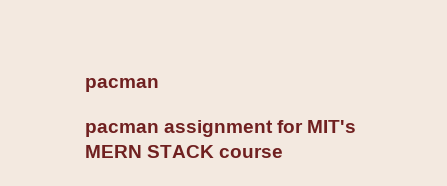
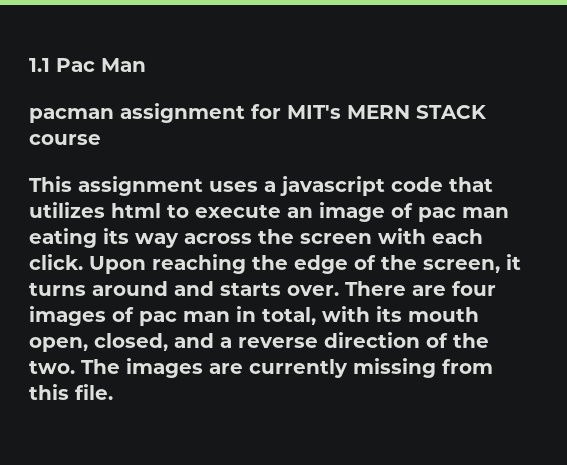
[85,78,159,92] pacman -> [29,58,146,72] 1.1 Pac Man
(284, 152) none -> [29,176,493,196] [29,202,509,222] [29,228,483,248] [29,254,521,274] [29,281,496,296] [29,306,479,326] [29,332,489,352] [29,358,493,378] [29,384,113,400] // This assignment uses a javascript code that utilizes html to execute an image of pac man eating its way across the screen with each click. Upon reaching the edge of the screen, it turns around and starts over. There are four images of pac man in total, with its mouth open, closed, and a reverse direction of the two. The images are currently missing from this file.

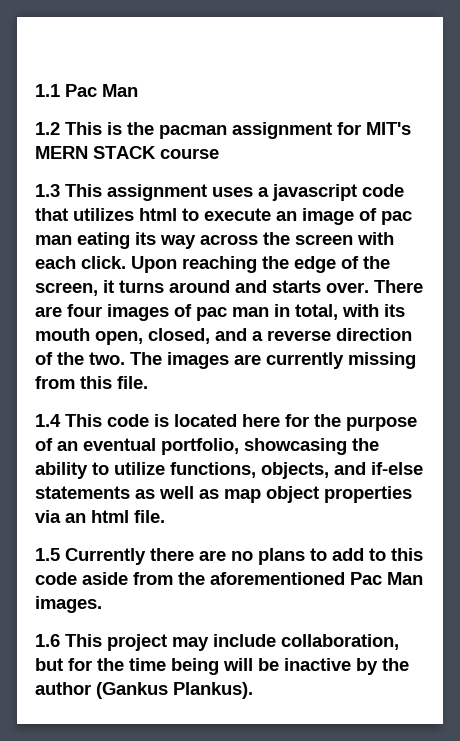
(146, 65) none -> [35,122,154,135] 1.2 This is the
(101, 139) none -> [35,184,60,197] 1.3
(113, 392) none -> [35,414,417,431] [35,438,379,455] [35,462,423,479] [35,486,412,503] [35,510,165,523] [35,548,423,565] [35,572,423,585] [35,596,102,613] [35,634,399,651] [35,658,409,675] [35,682,253,699] // 1.4 This code is located here for the purpose of an eventual portfolio, showcasing the ability to utilize functions, objects, and if-else statements as well as map object properties via an html file. // 1.5 Currently there are no plans to add to this code aside from the aforementioned Pac Man images. // 1.6 This project may include collaboration, but for the time being will be inactive by the author (Gankus Plankus).

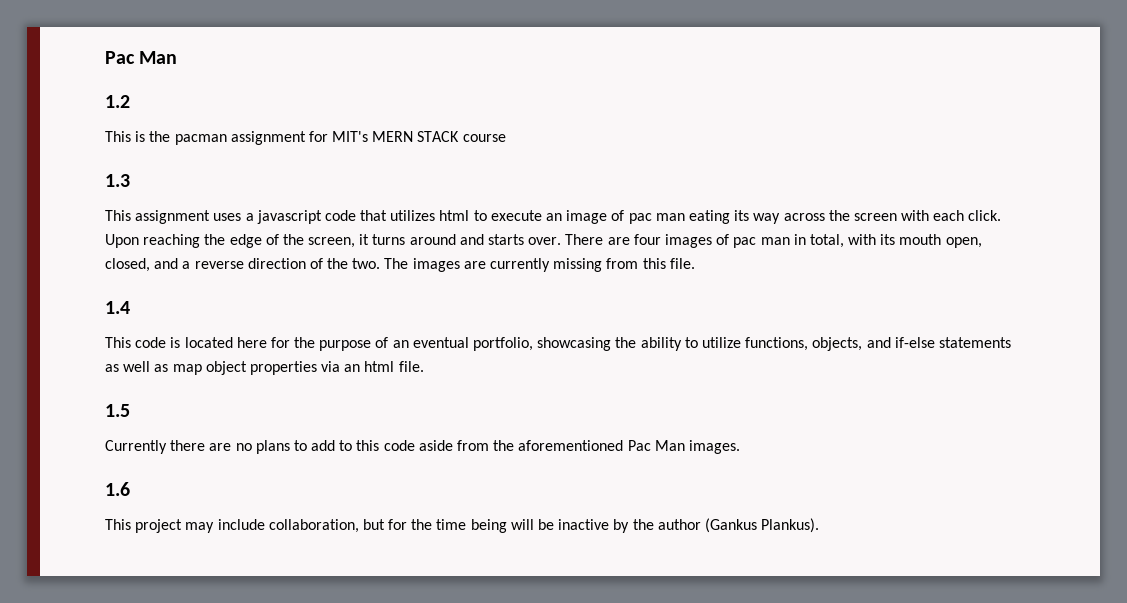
[35,84,60,97] 1.1 -> (105, 57) none
(60, 128) none -> (130, 101) //
(60, 190) none -> (130, 180) //
(61, 420) none -> (130, 307) //
(60, 554) none -> (130, 410) //
(60, 640) none -> (130, 489) //

